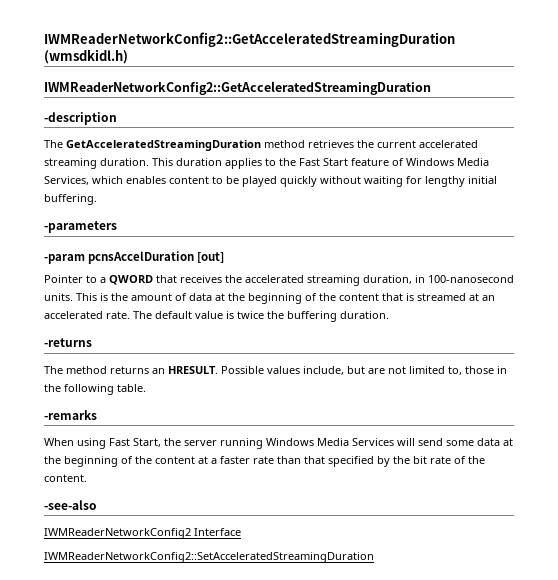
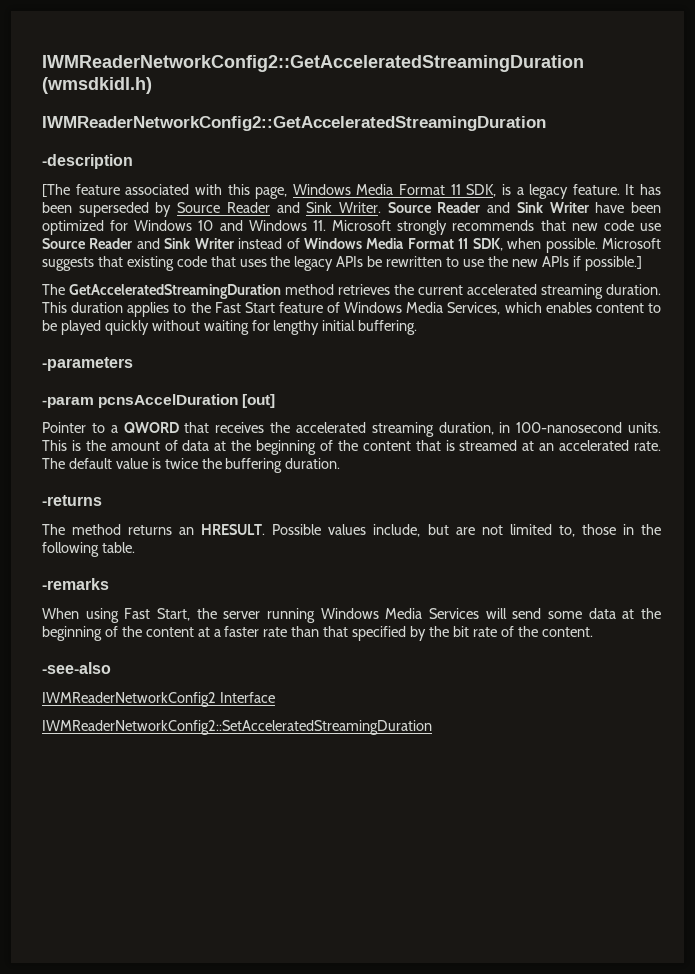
(117, 118) none -> [42,184,661,199] [42,202,661,217] [42,220,661,235] [42,238,662,253] [42,256,642,271] // [The feature associated with this page, Windows Media Format 11 SDK, is a legacy feature. It has been superseded by Source Reader and Sink Writer. Source Reader and Sink Writer have been optimized for Windows 10 and Windows 11. Microsoft strongly recommends that new code use Source Reader and Sink Writer instead of Windows Media Format 11 SDK, when possible. Microsoft suggests that existing code that uses the legacy APIs be rewritten to use the new APIs if possible.]

